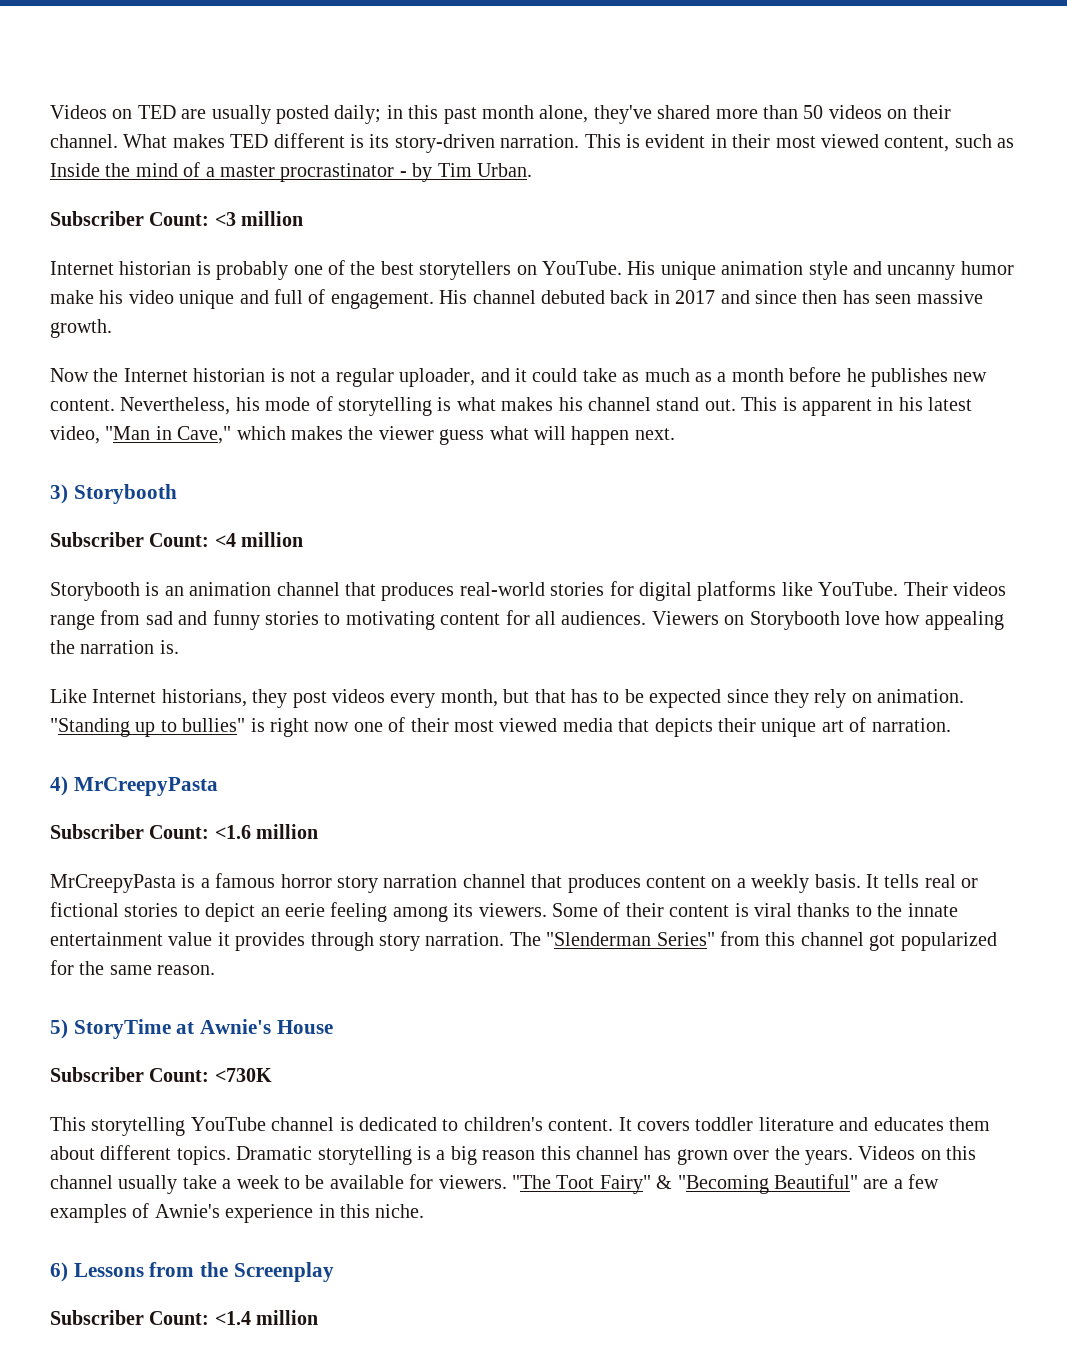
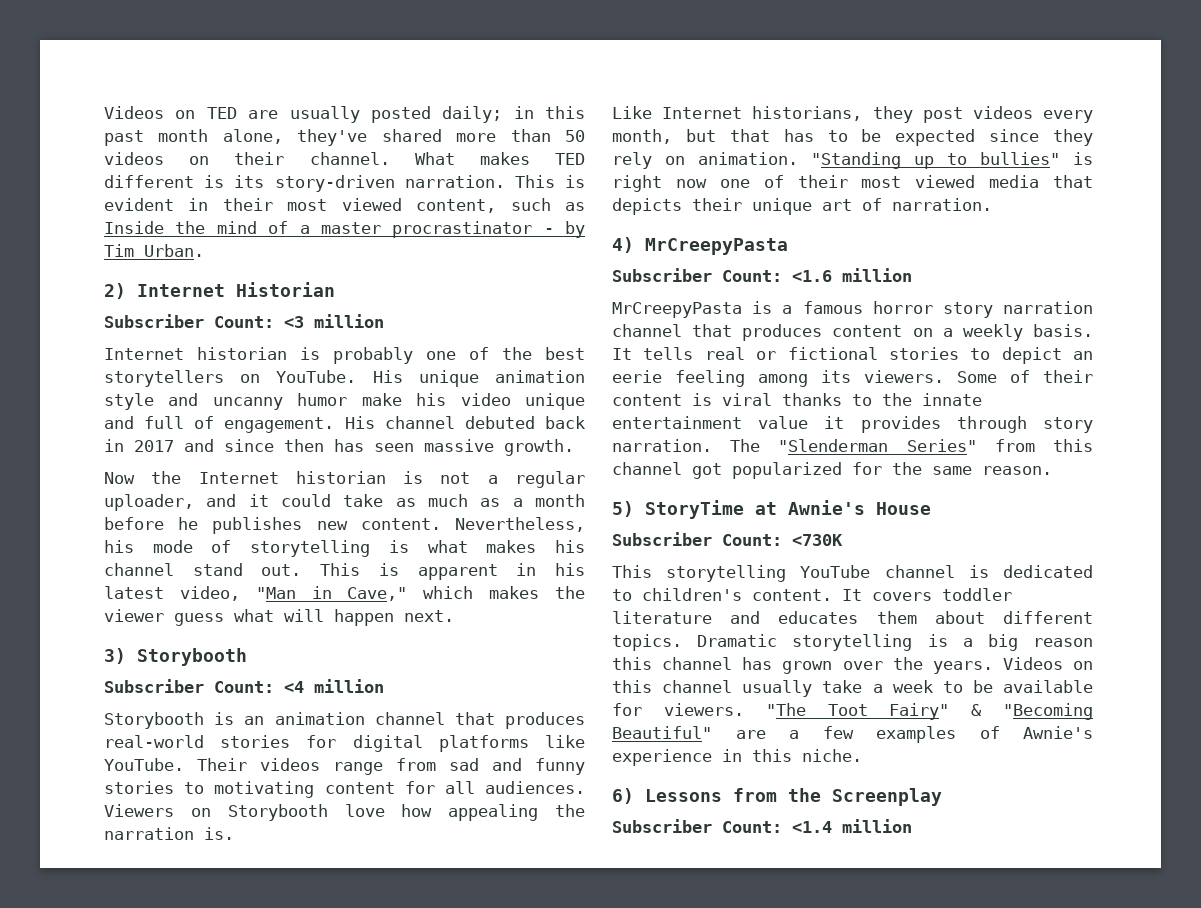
(532, 170) none -> [104,282,335,299] // 2) Internet Historian

